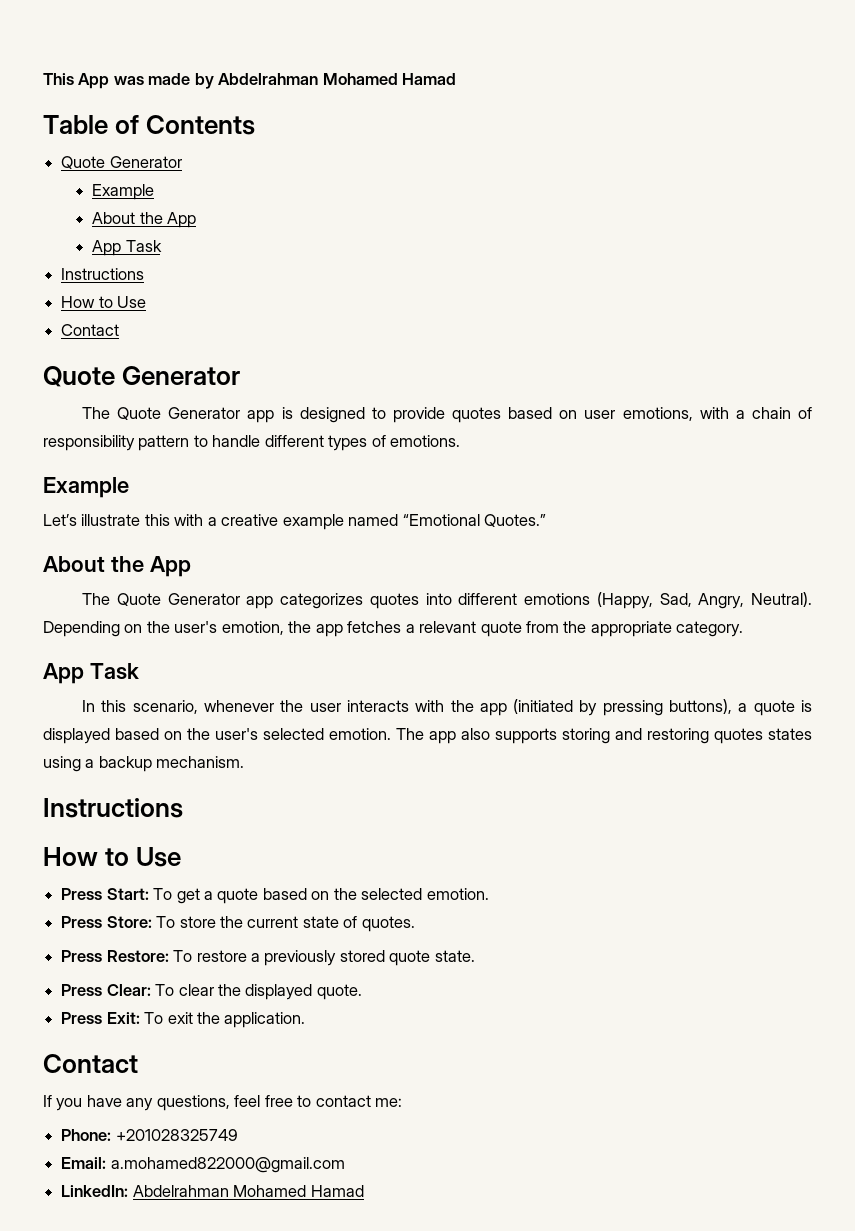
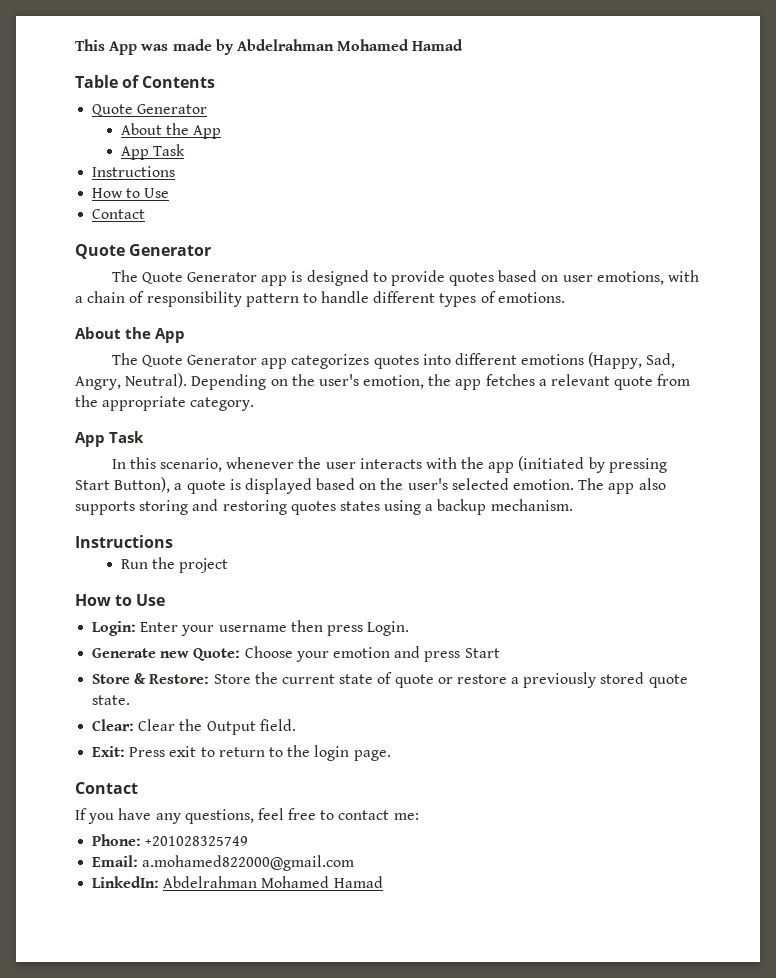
[92,184,155,200] // Example -> (208, 109) none
[43,477,129,498] [43,514,547,530] // Example // Let’s illustrate this with a creative example named “Emotional Quotes.” -> (565, 297) none
[669,699,733,714] buttons), -> [75,477,171,493] Start Button),
[43,847,182,867] [61,888,489,904] [61,916,415,932] [61,950,193,962] // How to Use // Press Start: To get a quote based on the selected emotion. // Press Store: To store the current state of quotes. // Press Restore: To -> [121,557,229,573] [75,594,166,606] [92,620,410,636] [92,646,500,662] [92,672,453,688] // Run the project // How to Use // Login: Enter your username then press Login. // Generate new Quote: Choose your emotion and press Start // Store & Restore: Store the current state of quote or
[61,984,362,1000] [61,1012,306,1028] Press Clear: To clear the displayed quote. // Press Exit: To exit the application. -> [92,719,296,735] [92,745,391,761] Clear: Clear the Output field. // Exit: Press exit to return to the login page.

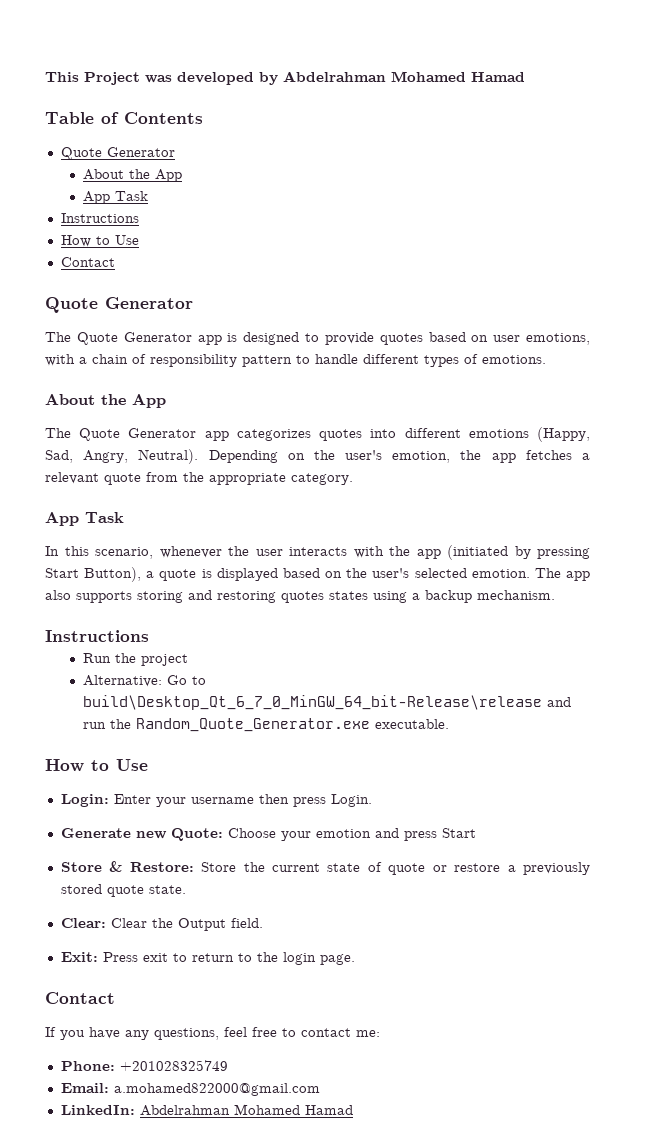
[109,39,212,55] App was made -> [84,72,254,85] Project was developed
(229, 565) none -> [82,675,206,687] [82,695,571,710] [82,718,449,732] // Alternative: Go to build\Desktop_Qt_6_7_0_MinGW_64_bit-Release\release and run the Random_Quote_Generator.exe executable.

